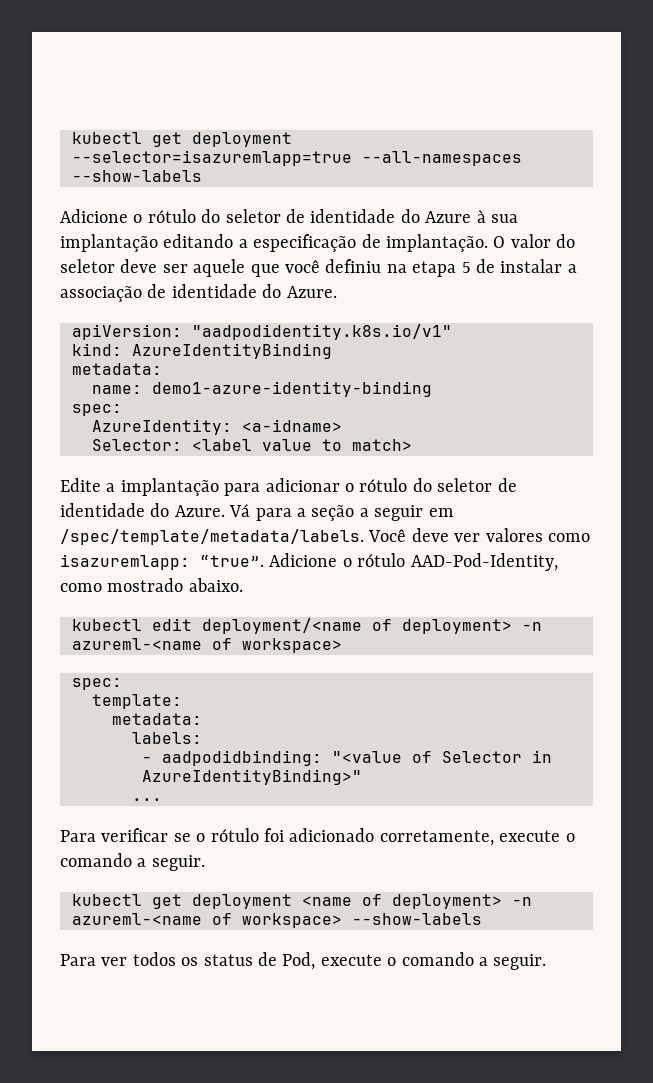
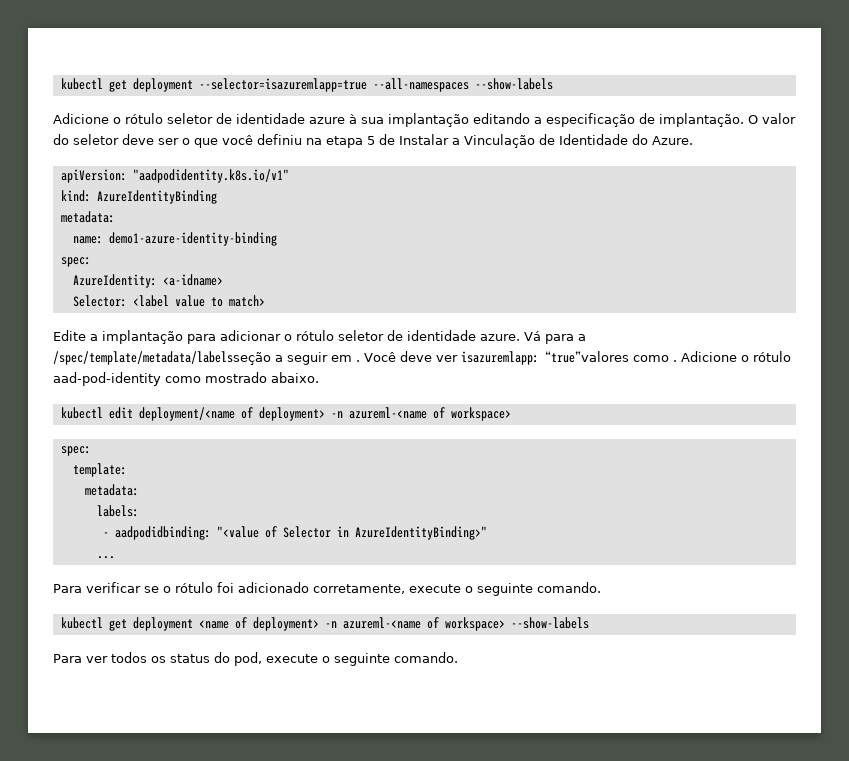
[201,209,472,223] do seletor de identidade do Azure -> [167,113,345,124] seletor de identidade azure
[193,259,246,277] aquele -> [182,138,190,145] o
[500,259,577,273] [60,284,257,302] instalar a associação de identidade -> [399,134,628,148] Instalar a Vinculação de Identidade
[412,478,517,492] [60,503,225,517] do seletor de identidade do Azure. -> [338,330,520,341] seletor de identidade azure.
[311,505,355,521] seção -> [53,351,271,365] /spec/template/metadata/labelsseção
[60,529,364,545] /spec/template/metadata/labels. -> [356,360,360,362] .
[485,528,590,542] [60,553,558,571] valores como isazuremlapp: “true”. Adicione o rótulo AAD-Pod-Identity, -> [460,351,791,365] [53,372,161,386] isazuremlapp: “true”valores como . Adicione o rótulo aad-pod-identity
[60,853,205,871] comando a seguir. -> [477,582,601,596] seguinte comando.
[258,952,547,970] de Pod, execute o comando a seguir. -> [214,652,458,666] do pod, execute o seguinte comando.

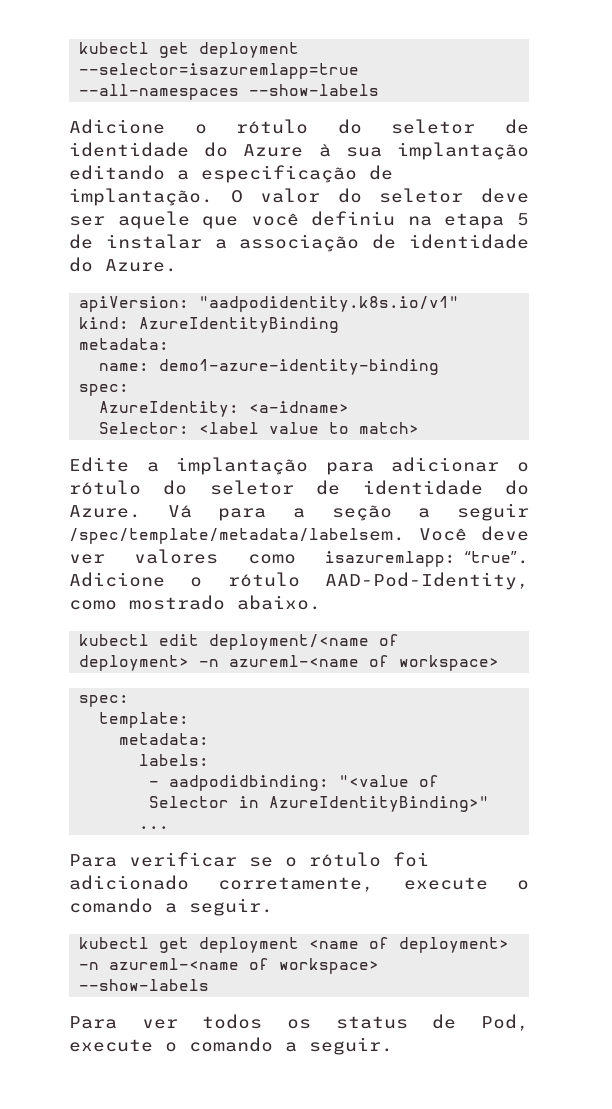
[167,113,345,124] seletor de identidade azure -> [337,119,529,134] [69,142,304,157] do seletor de identidade do Azure
[182,138,190,145] o -> [117,211,190,229] aquele
[399,134,628,148] Instalar a Vinculação de Identidade -> [105,234,529,252] instalar a associação de identidade
[338,330,520,341] seletor de identidade azure. -> [163,480,529,495] [69,505,141,518] do seletor de identidade do Azure.
[53,351,271,365] /spec/template/metadata/labelsseção -> [331,505,392,521] seção
[331,355,360,362] em . -> [69,528,405,544] /spec/template/metadata/labelsem.
[460,351,791,365] [53,372,161,386] isazuremlapp: “true”valores como . Adicione o rótulo aad-pod-identity -> [134,549,529,567] [69,572,529,590] valores como isazuremlapp: “true”. Adicione o rótulo AAD-Pod-Identity,
[477,582,601,596] seguinte comando. -> [69,898,273,916] comando a seguir.
[214,652,458,666] do pod, execute o seguinte comando. -> [432,1014,529,1031] [69,1037,393,1055] de Pod, execute o comando a seguir.

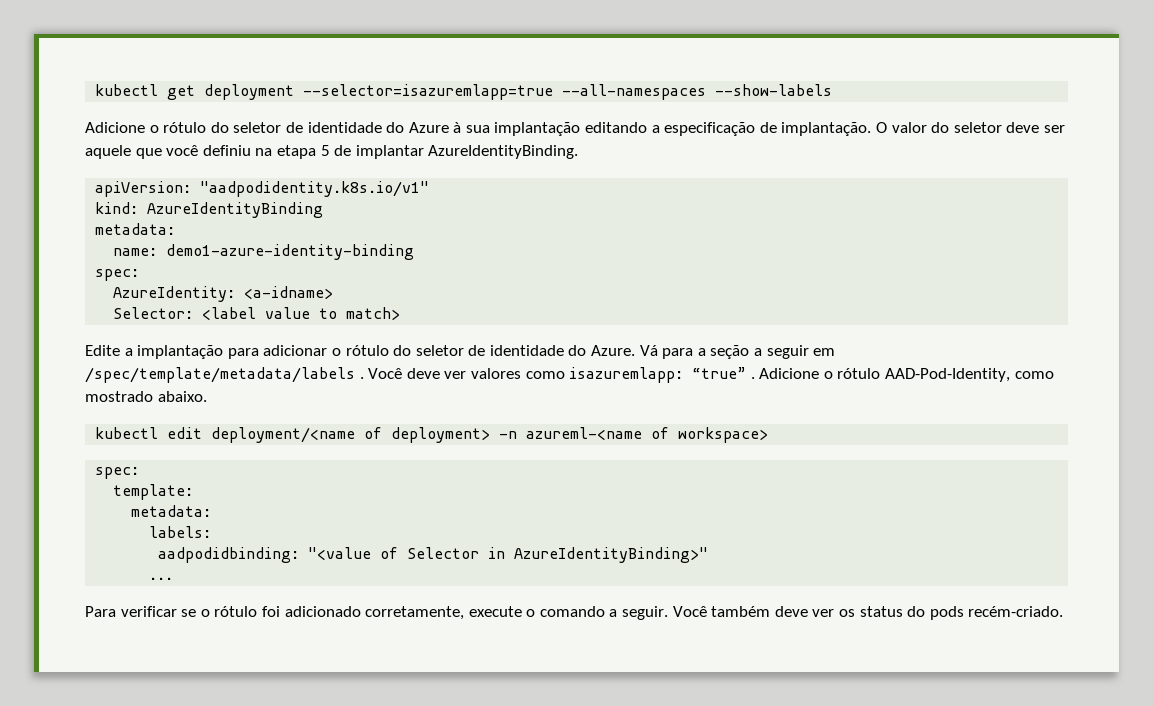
[105,234,529,252] [69,257,177,272] instalar a associação de identidade do Azure. -> [355,145,579,159] implantar AzureIdentityBinding.
[69,528,405,544] /spec/template/metadata/labelsem. -> [813,348,836,356] [85,367,364,383] em /spec/template/metadata/labels .
[465,551,529,564] “true”. -> [692,367,755,379] “true” .
[149,781,160,787] - -> (212, 532) none
[79,937,510,953] [79,958,380,974] [79,979,210,991] [69,1014,529,1031] [69,1037,393,1055] // kubectl get deployment <name of deployment> -n azureml-<name of workspace> --show-labels // Para ver todos os status de Pod, execute o comando a seguir. -> [672,606,1064,620] Você também deve ver os status do pods recém-criado.

